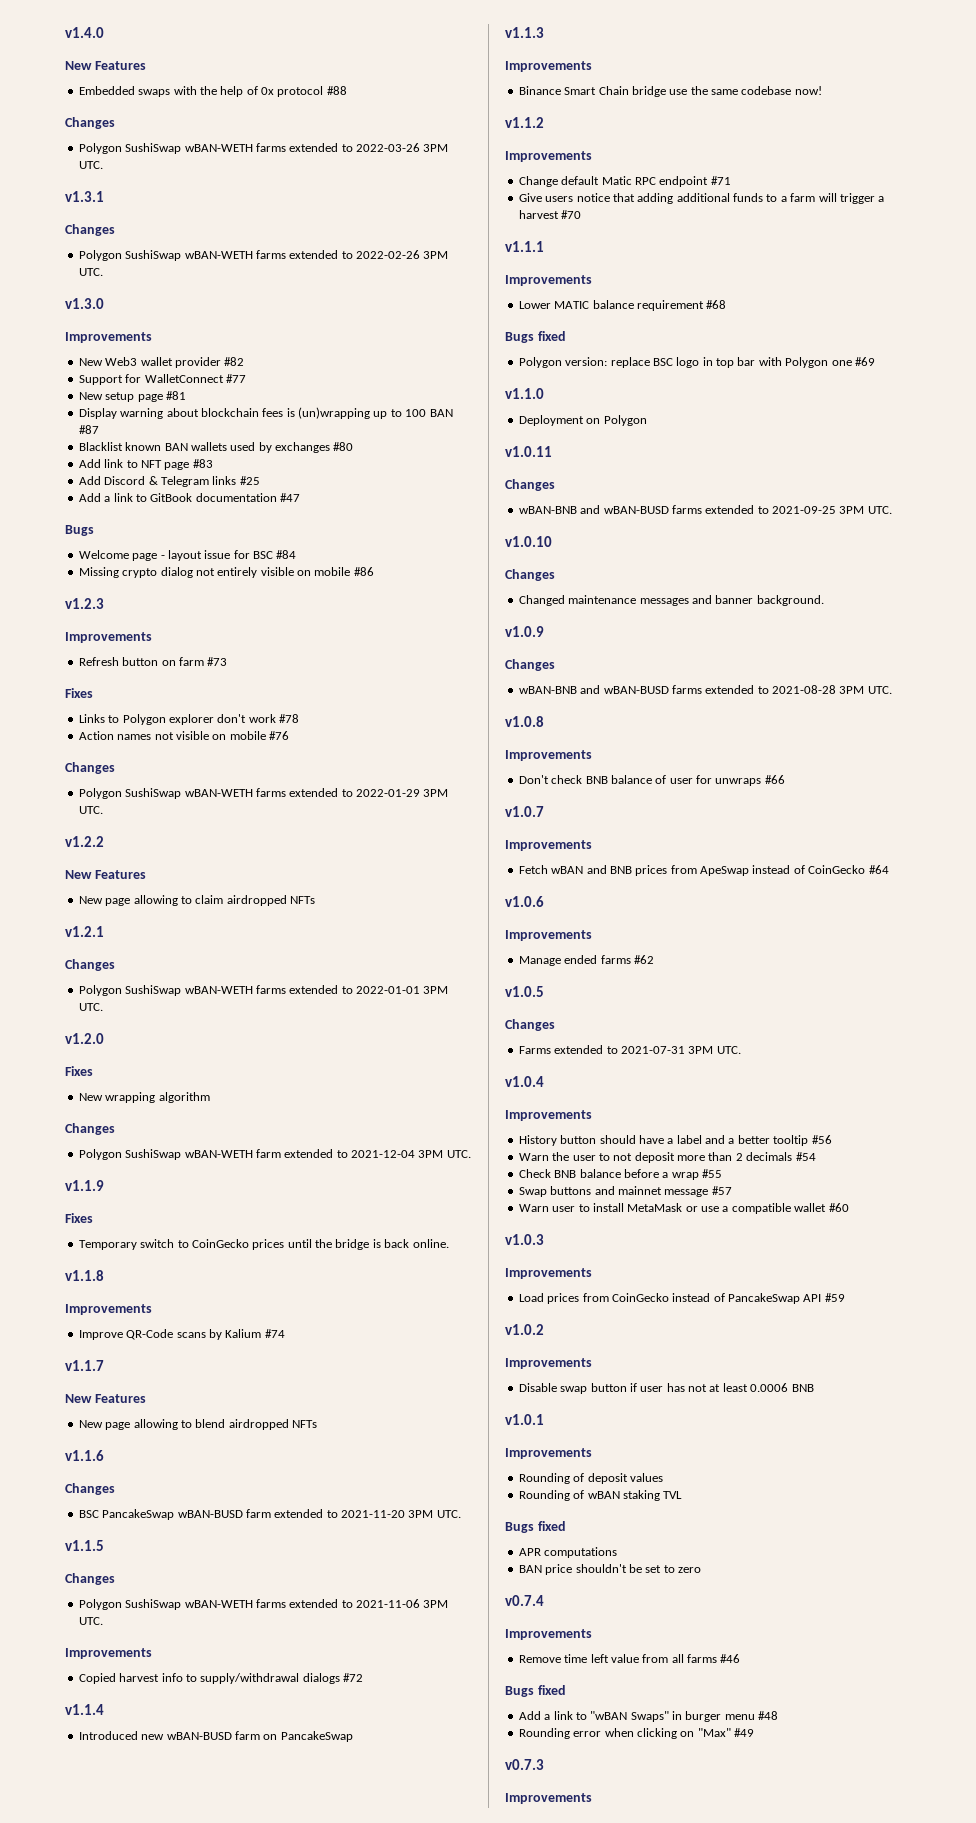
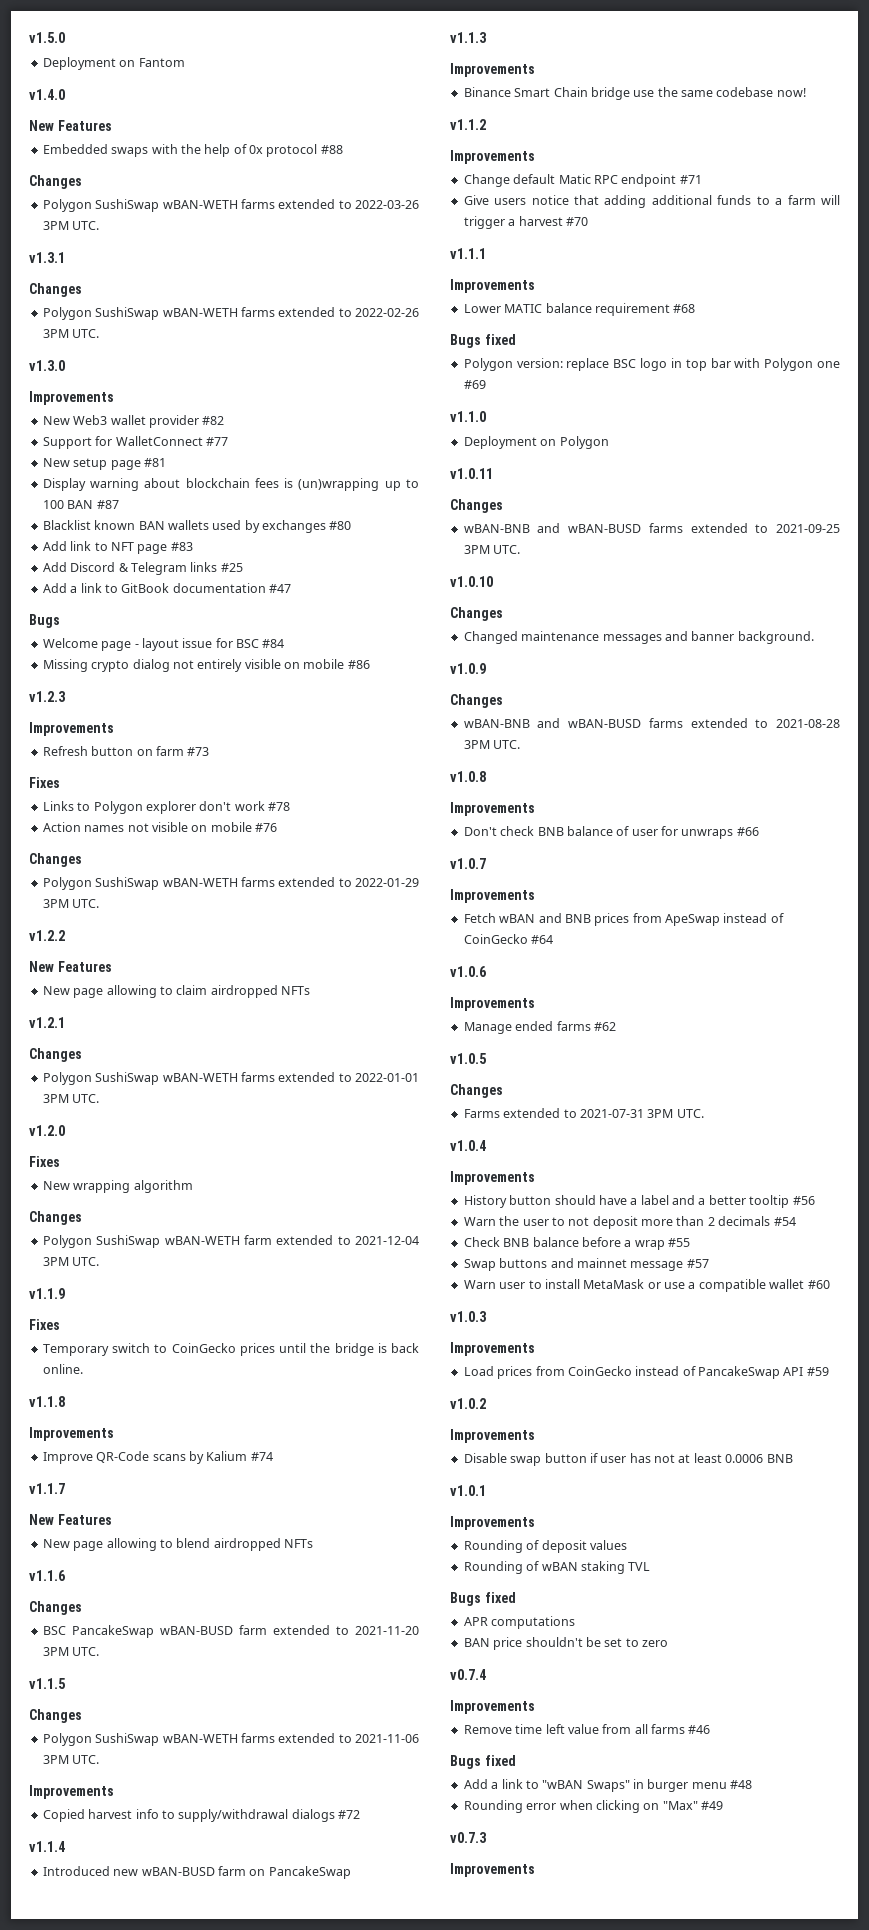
(65, 32) none -> [29,32,65,43] [42,57,185,70] v1.5.0 // Deployment on Fantom //

